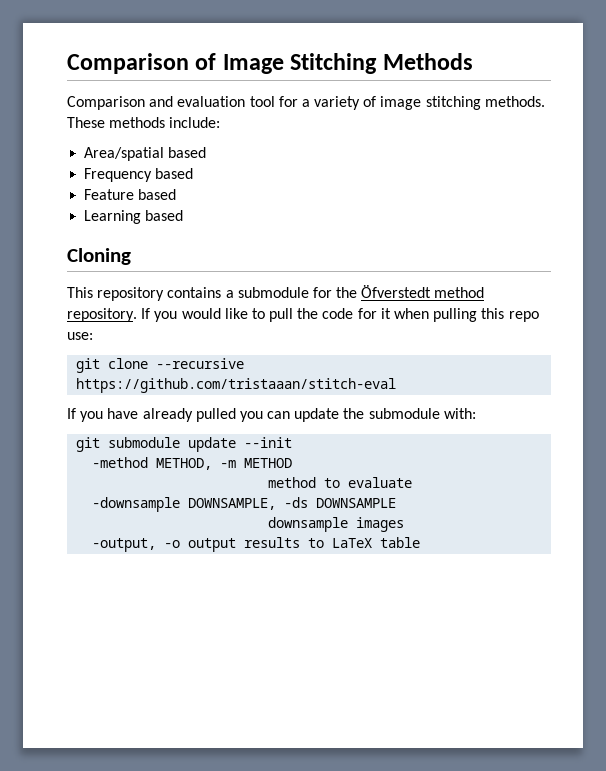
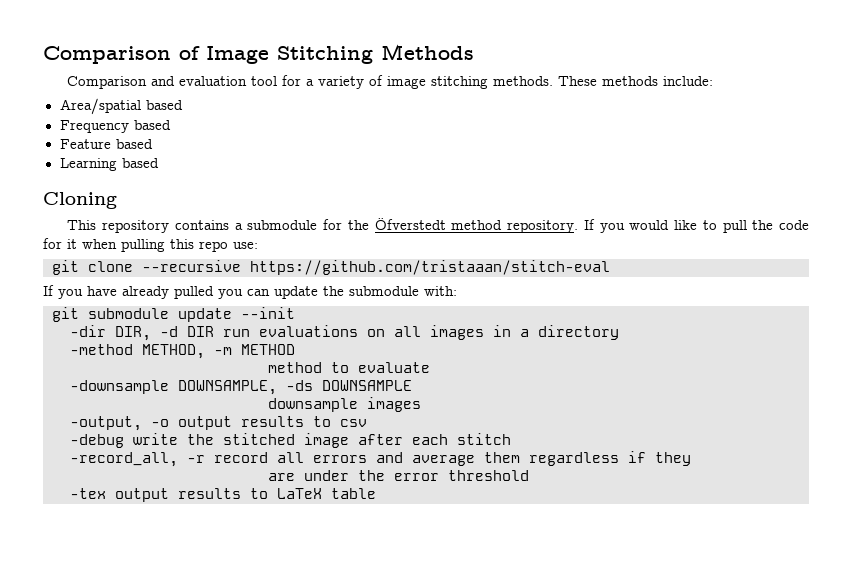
(293, 442) none -> [70,325,619,341] // -dir DIR, -d DIR run evaluations on all images in a directory
(325, 543) none -> [340,419,367,427] [70,433,511,448] [70,451,691,467] [268,470,529,481] [70,488,268,502] csv // -debug write the stitched image after each stitch // -record_all, -r record all errors and average them regardless if they // are under the error threshold // -tex output results to

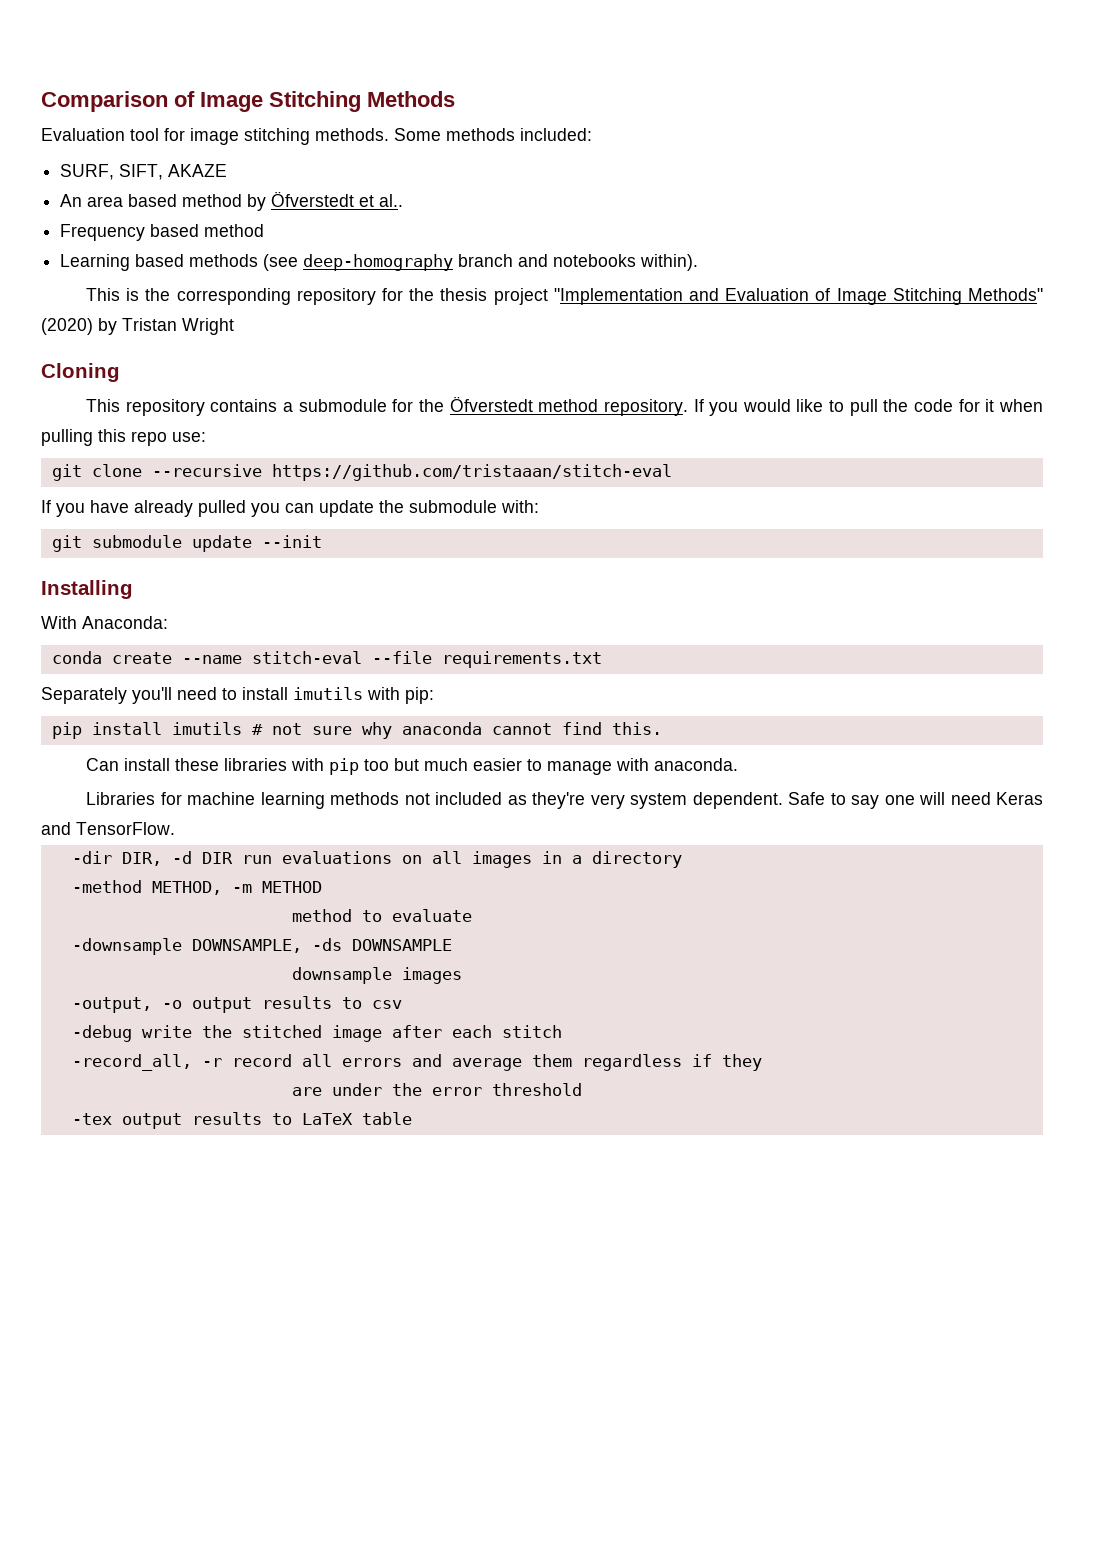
[67,75,714,89] [59,98,183,115] Comparison and evaluation tool for a variety of image stitching methods. These methods include: // Area/spatial based -> [41,128,592,145] [60,164,228,180] [60,191,404,211] Evaluation tool for image stitching methods. Some methods included: // SURF, SIFT, AKAZE // An area based method by Öfverstedt et al..
[59,139,153,149] // Feature based -> [204,224,265,237] method
(159, 163) none -> [189,254,699,271] [86,288,1043,305] [41,318,234,335] methods (see deep-homography branch and notebooks within). // This is the corresponding repository for the thesis project "Implementation and Evaluation of Image Stitching Methods" (2020) by Tristan Wright
(295, 313) none -> [41,580,133,599] [41,616,168,629] [51,651,602,668] [41,687,434,704] [51,722,662,739] [86,758,739,775] [86,792,1044,809] [41,822,175,835] // Installing // With Anaconda: // conda create --name stitch-eval --file requirements.txt // Separately you'll need to install imutils with pip: // pip install imutils # not sure why anaconda cannot find this. // Can install these libraries with pip too but much easier to manage with anaconda. // Libraries for machine learning methods not included as they're very system dependent. Safe to say one will need Keras and TensorFlow.

